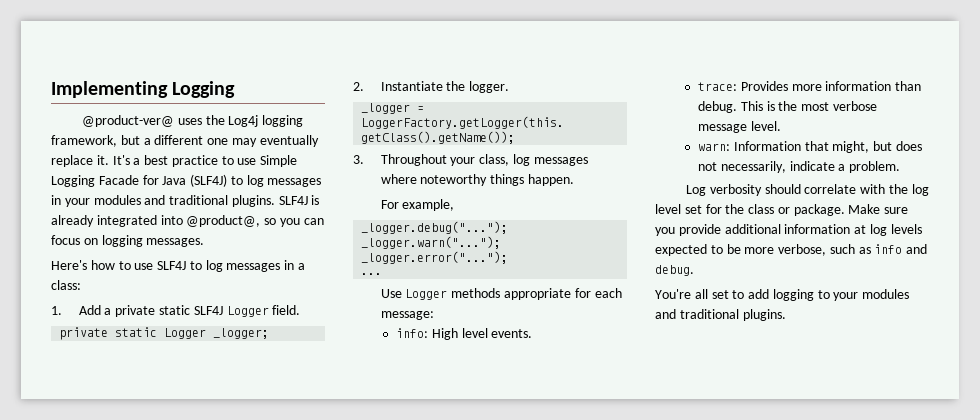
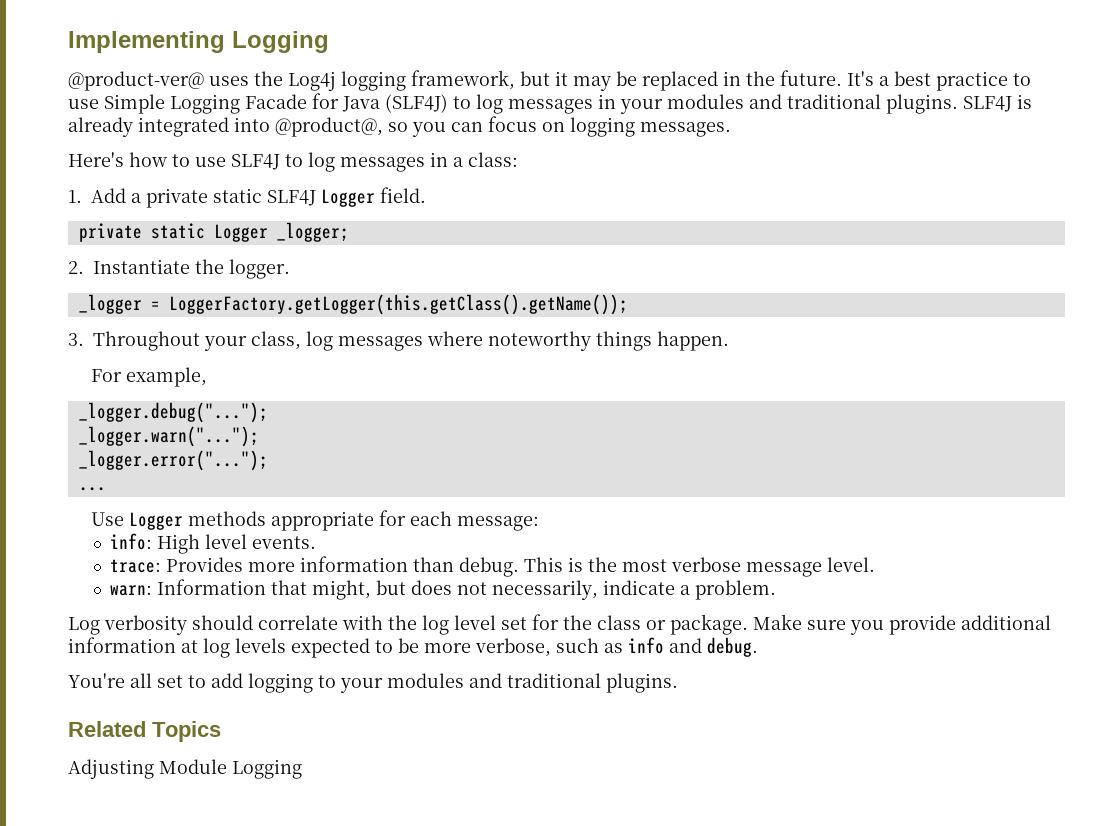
[143,135,319,147] [51,155,109,167] a different one may eventually replace it. -> [555,70,842,91] it may be replaced in the future.
(786, 315) none -> [68,721,221,742] [68,759,302,779] // Related Topics // Adjusting Module Logging

